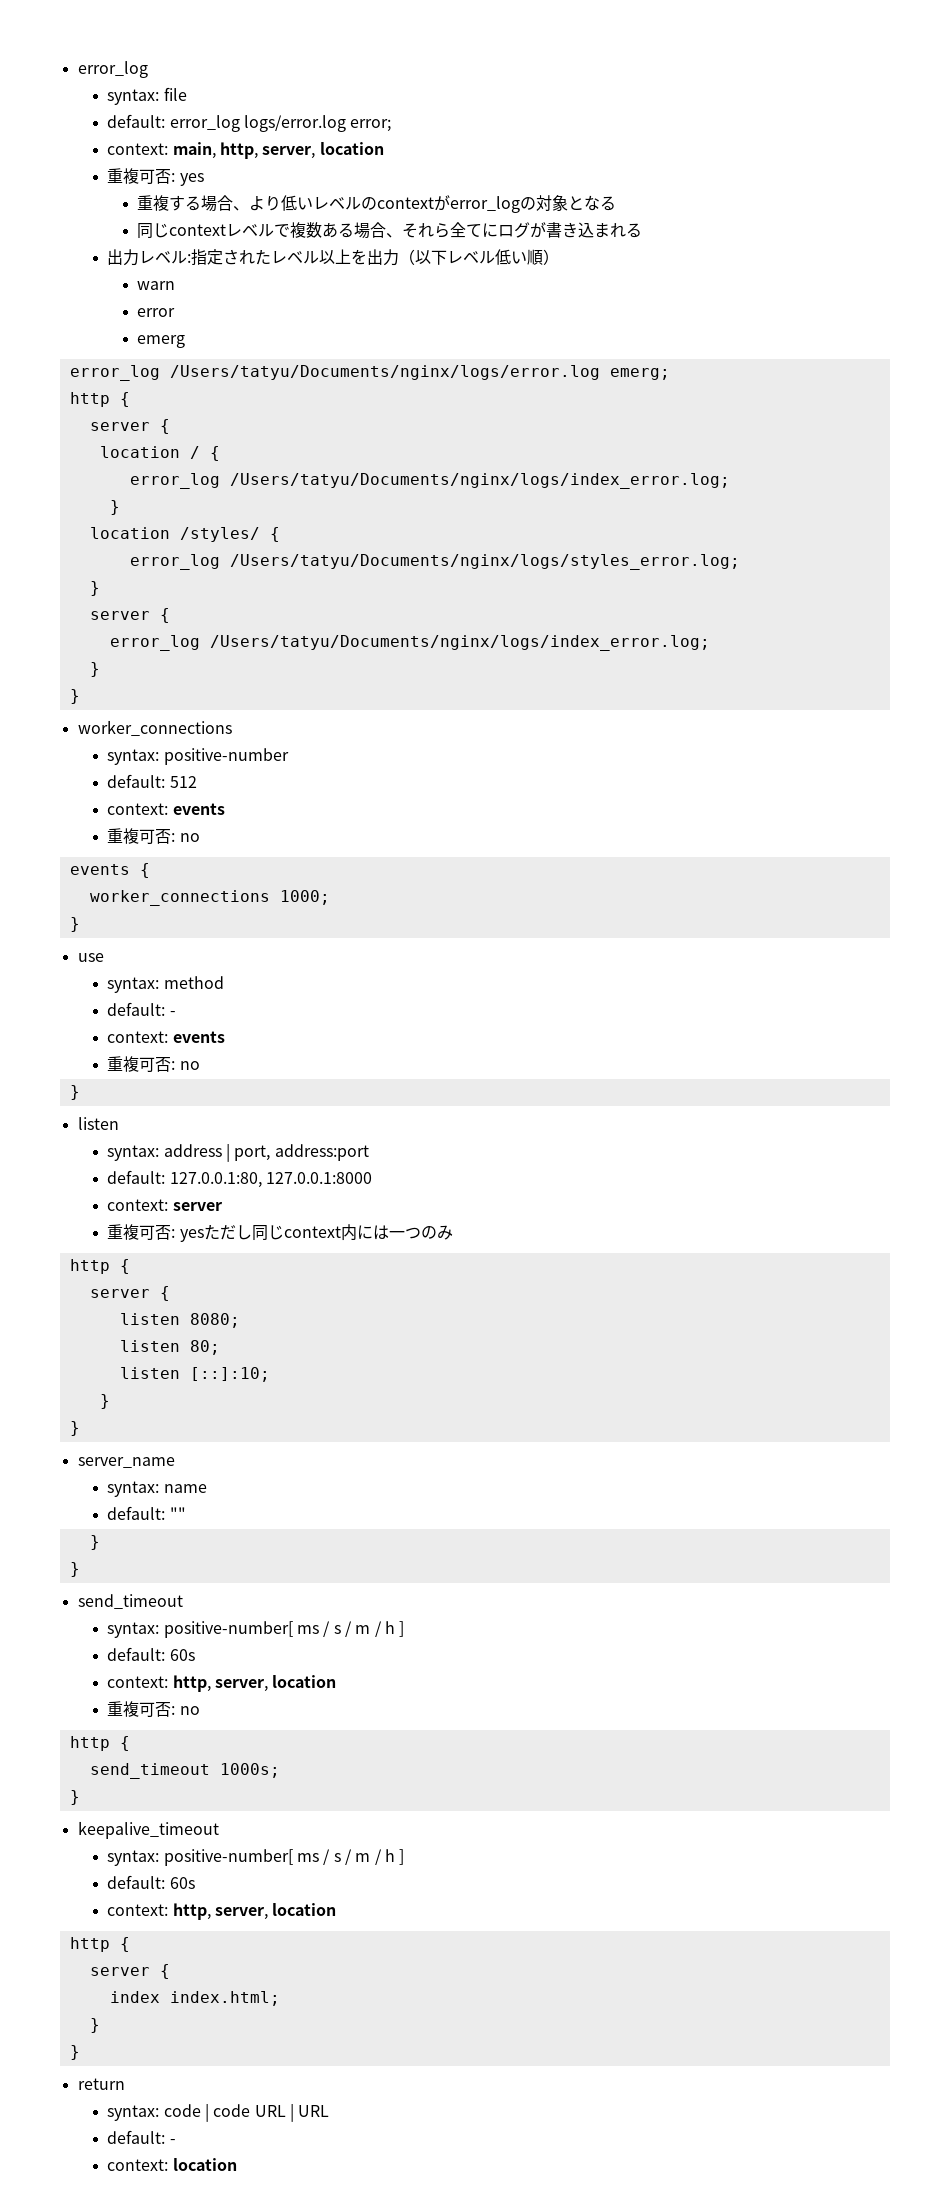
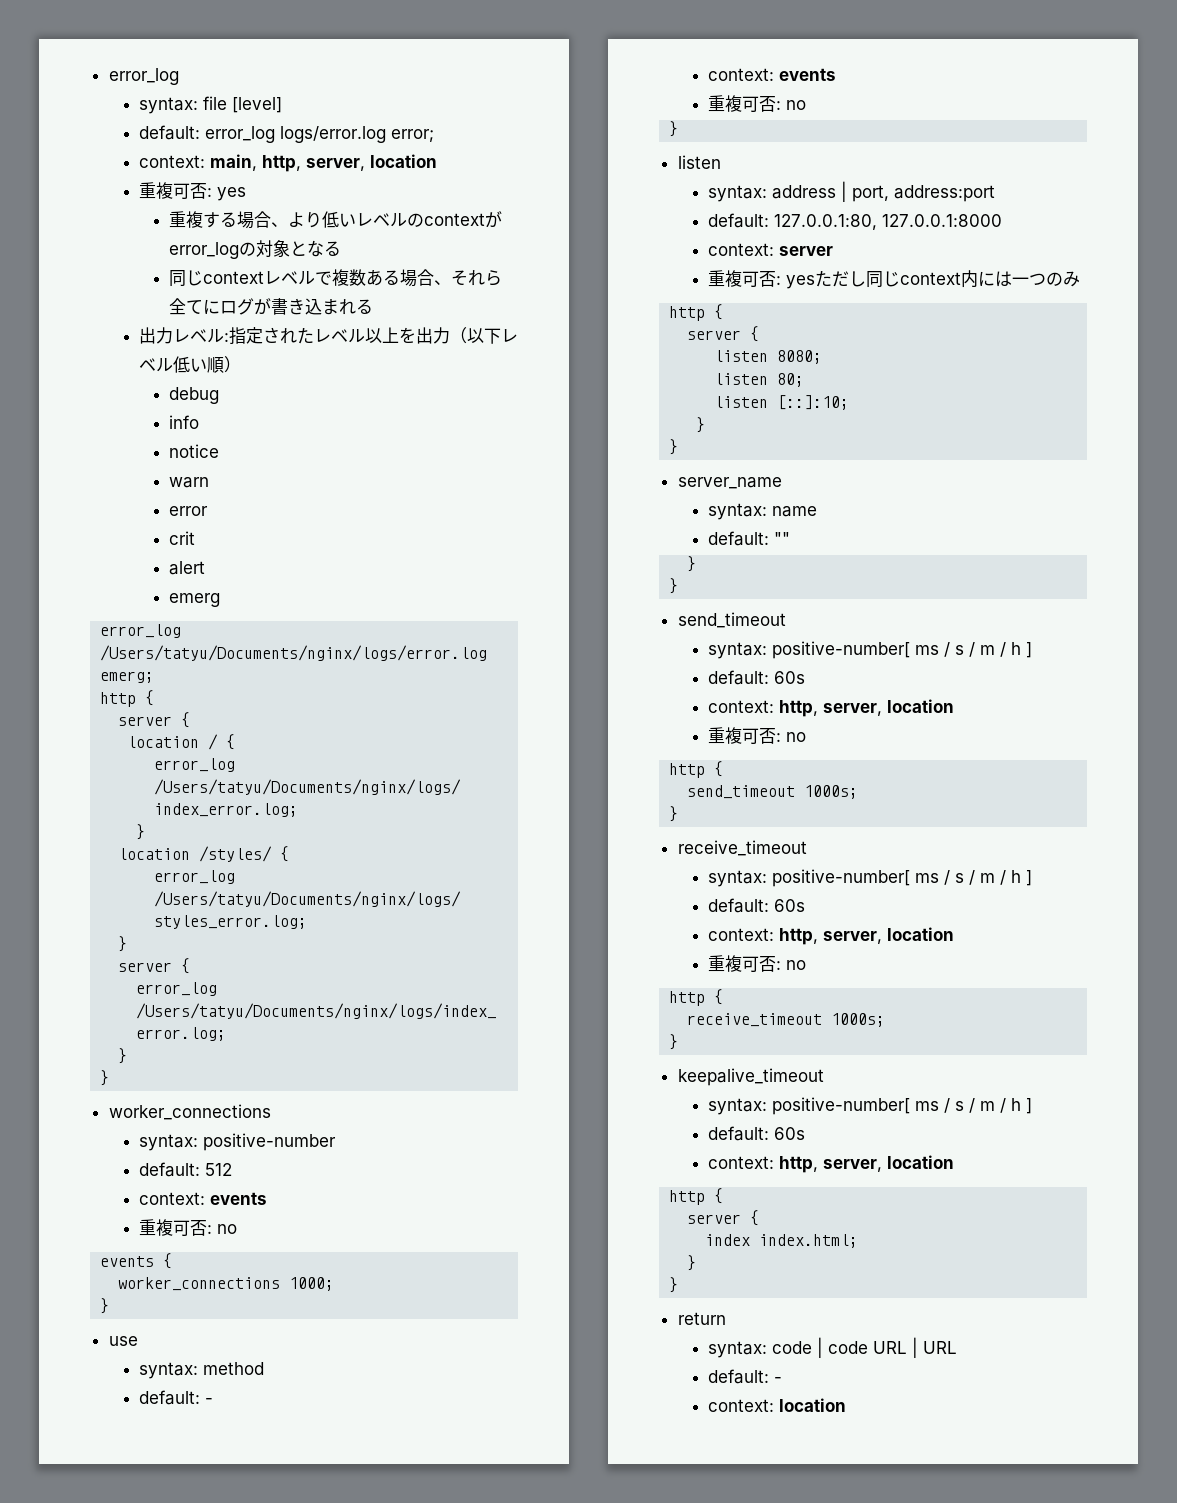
(187, 94) none -> [231,97,282,113] [level]
(560, 257) none -> [169,387,220,404] [169,415,200,429] [169,444,220,458] // debug // info // notice
(176, 312) none -> [169,531,196,545] [169,561,206,575] // crit // alert
(80, 1797) none -> [677,840,807,856] [707,869,1032,887] [707,898,805,913] [707,927,954,945] [707,955,806,972] [669,989,724,1006] [687,1013,886,1027] [669,1034,679,1050] // receive_timeout // syntax: positive-number[ ms / s / m / h ] // default: 60s // context: http, server, location // 重複可否: no // http { // receive_timeout 1000s; // }

